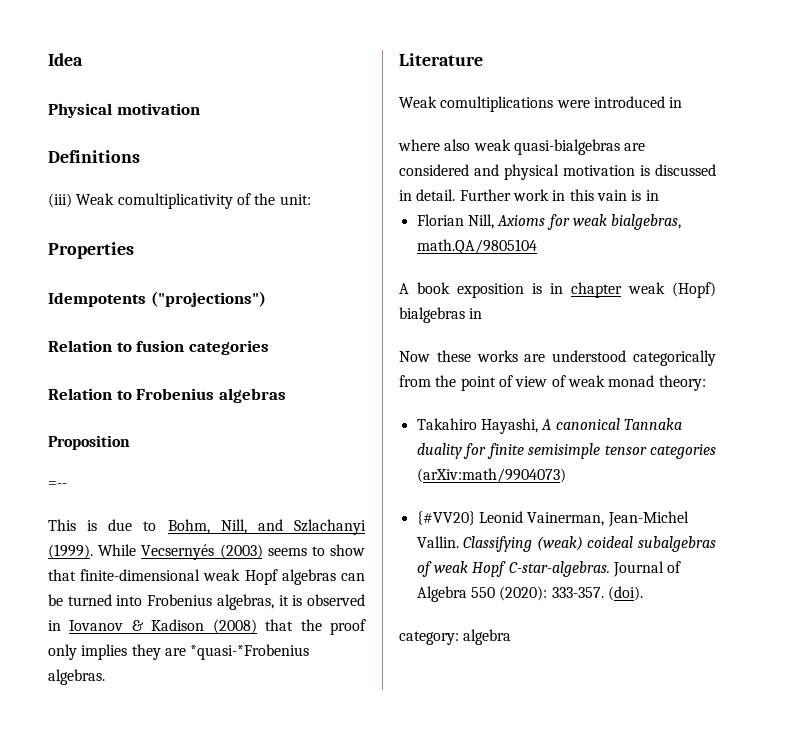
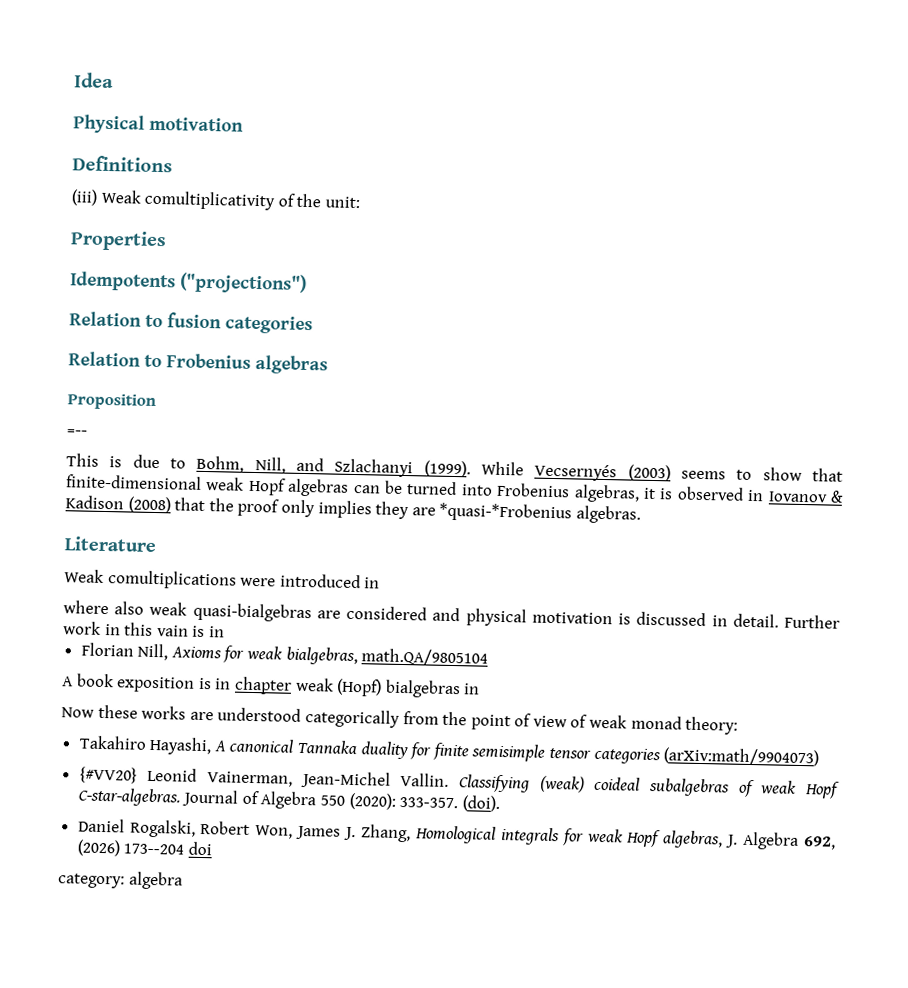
(643, 593) none -> [77,818,836,850] [76,839,212,857] // Daniel Rogalski, Robert Won, James J. Zhang, Homological integrals for weak Hopf algebras, J. Algebra 692, (2026) 173--204 doi

